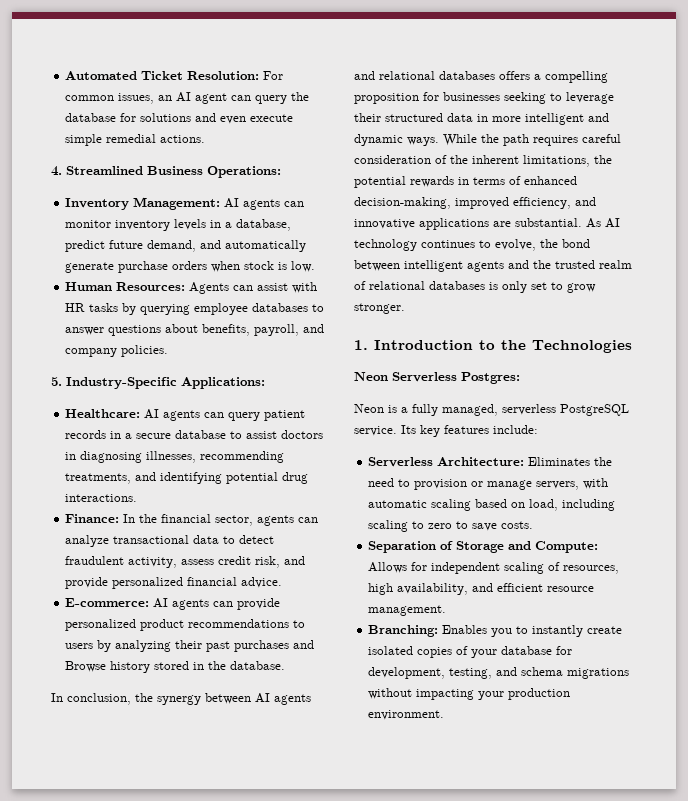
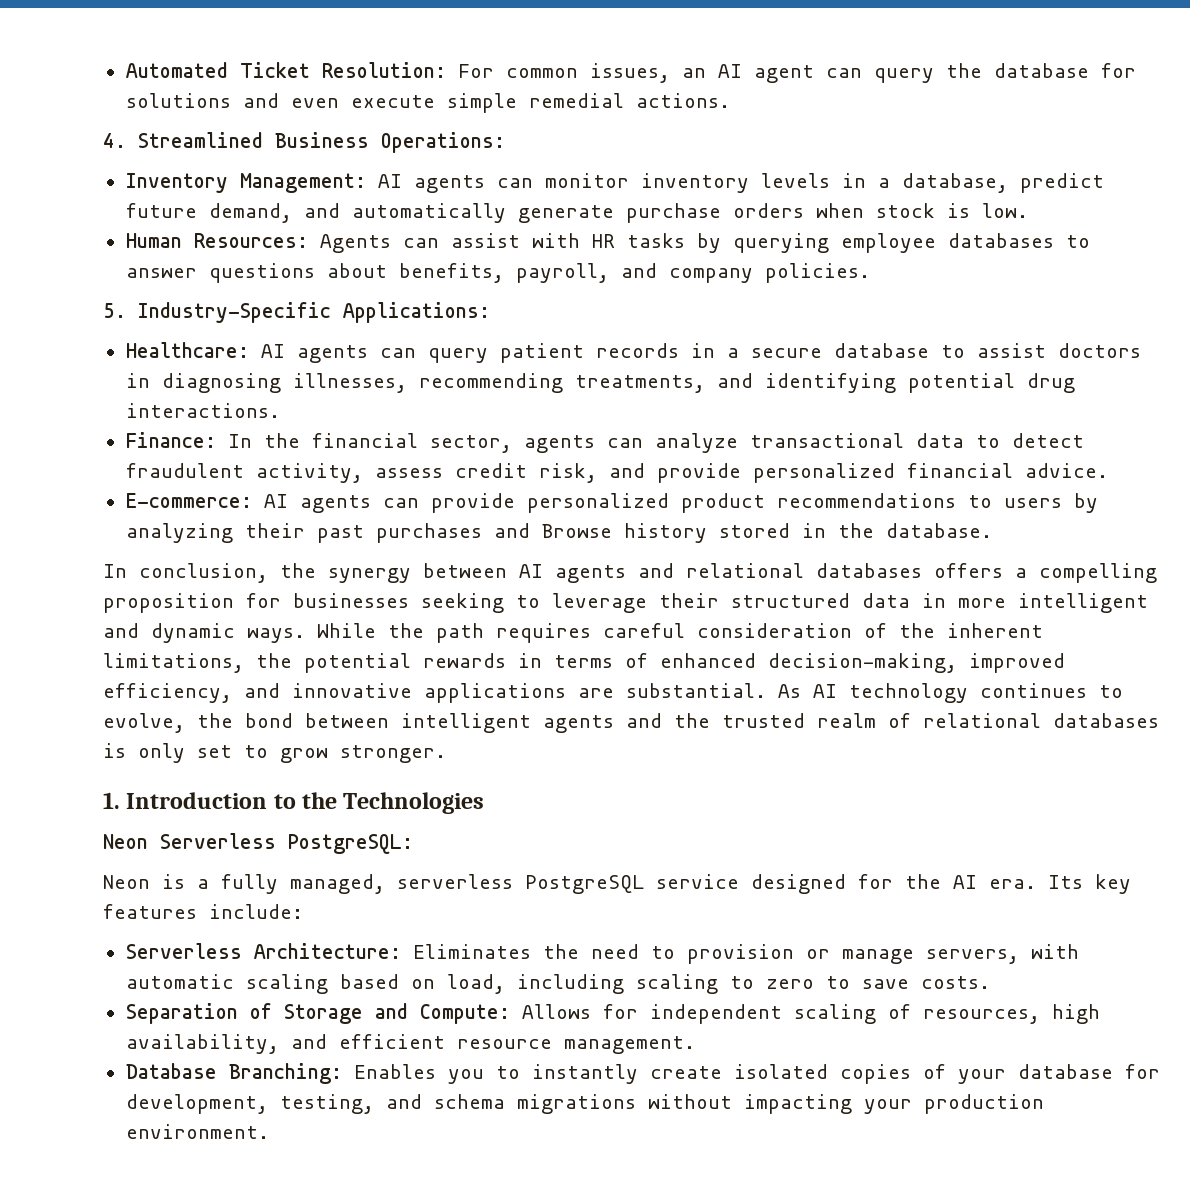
[461,372,520,384] Postgres: -> [288,834,413,854] PostgreSQL:
[354,426,397,436] service. -> [656,874,1036,894] service designed for the AI era.
(447, 610) none -> [125,1063,217,1079] Database

